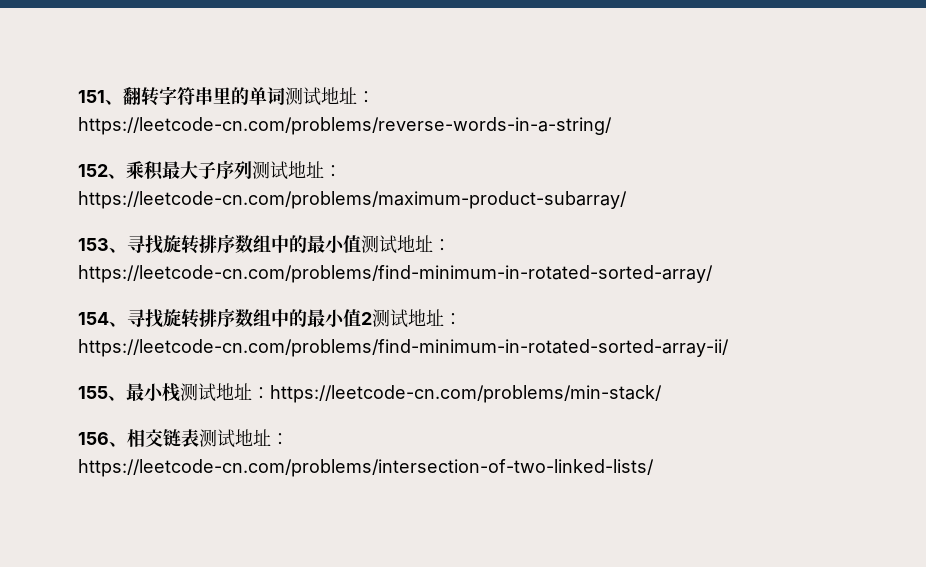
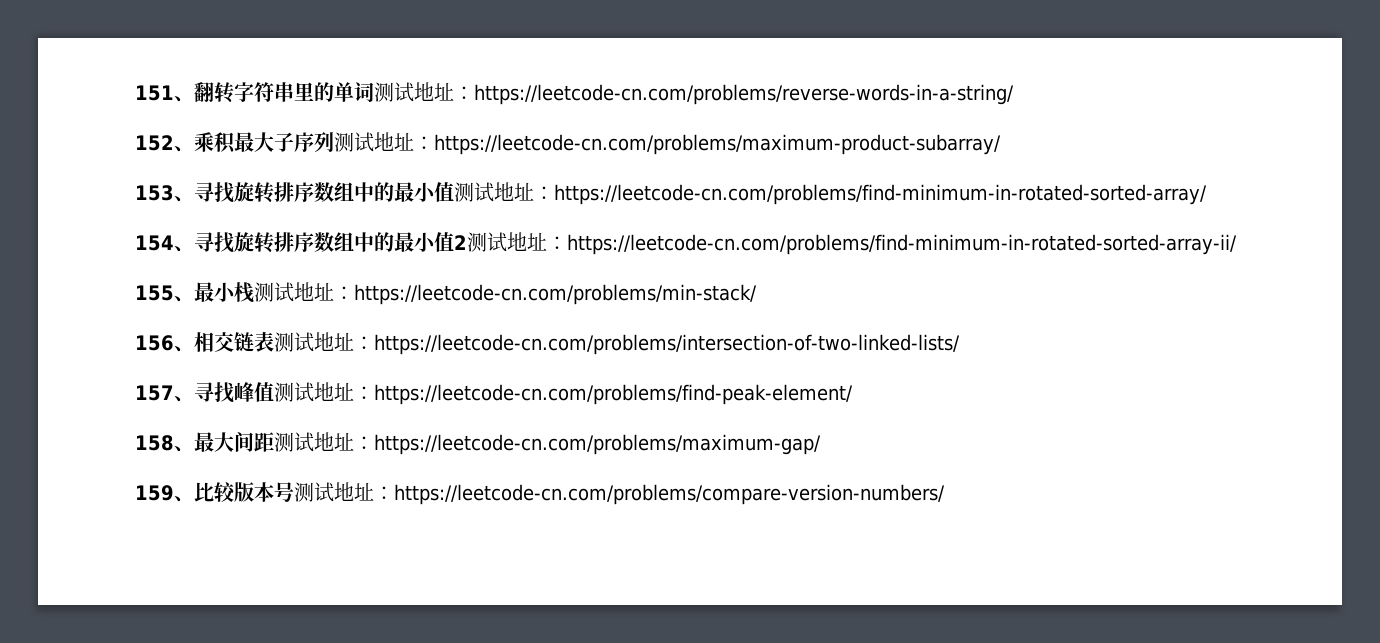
(654, 468) none -> [135,382,853,405] [135,432,821,455] [135,482,945,505] // 157、寻找峰值测试地址：https://leetcode-cn.com/problems/find-peak-element/ // 158、最大间距测试地址：https://leetcode-cn.com/problems/maximum-gap/ // 159、比较版本号测试地址：https://leetcode-cn.com/problems/compare-version-numbers/

